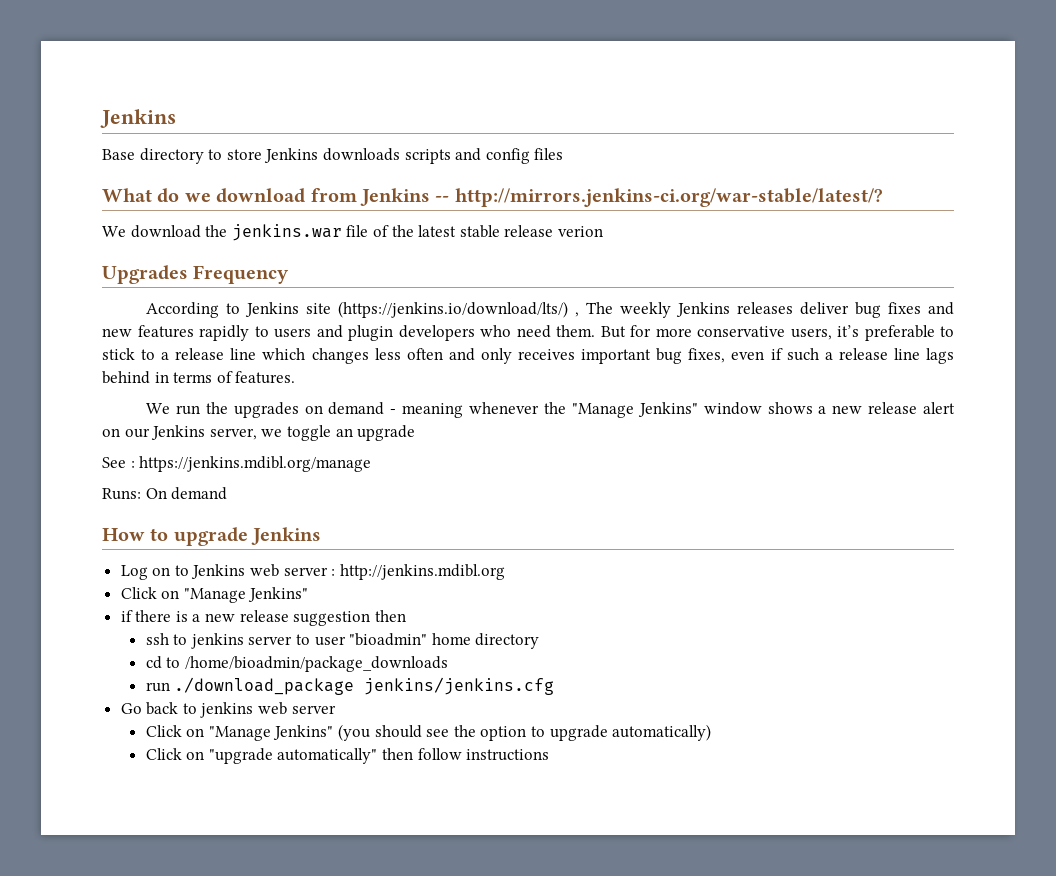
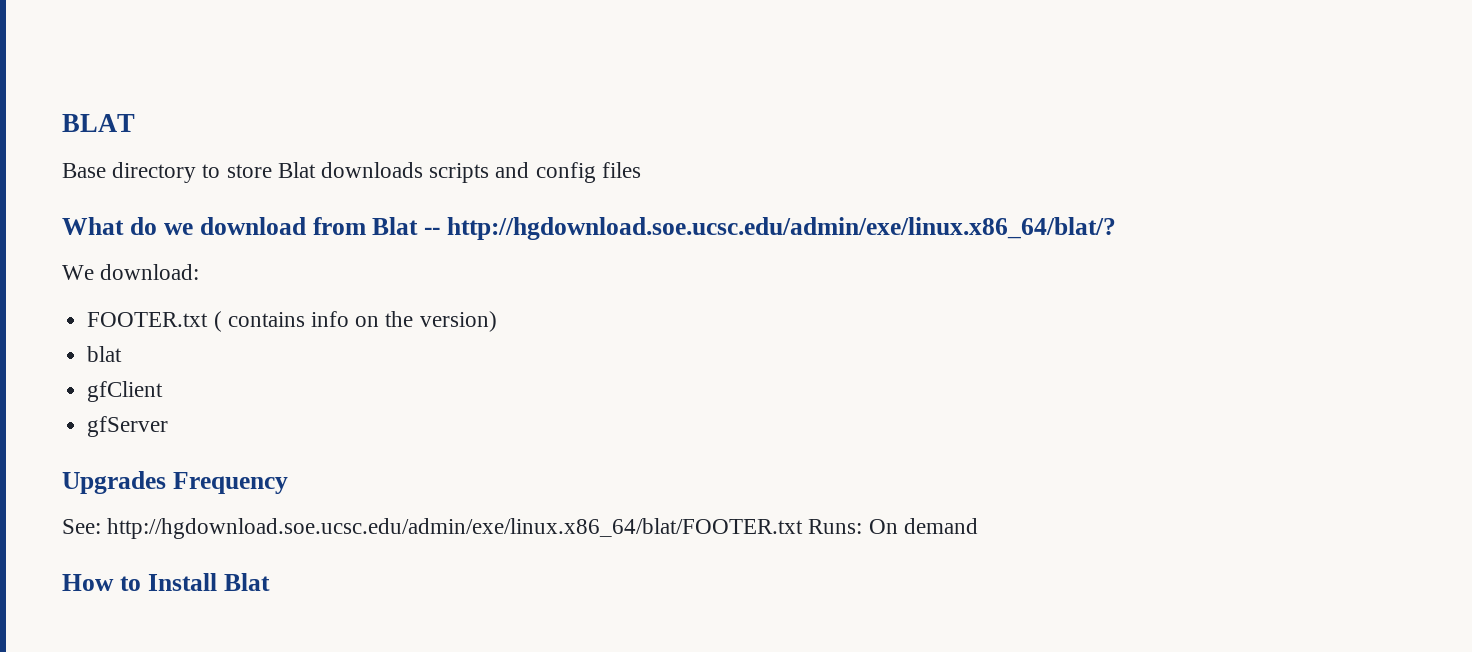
[100,109,176,128] Jenkins -> [62,114,135,132] BLAT
[264,148,319,163] Jenkins -> [277,162,316,178] Blat
[360,188,883,207] [102,224,603,241] [102,265,290,284] [146,301,954,318] [102,325,954,341] [102,348,954,364] [102,371,296,384] [146,402,955,418] [102,425,416,441] [102,456,372,472] Jenkins -- http://mirrors.jenkins-ci.org/war-stable/latest/? // We download the jenkins.war file of the latest stable release verion // Upgrades Frequency // According to Jenkins site (https://jenkins.io/download/lts/) , The weekly Jenkins releases deliver bug fixes and new features rapidly to users and plugin developers who need them. But for more conservative users, it’s preferable to stick to a release line which changes less often and only receives important bug fixes, even if such a release line lags behind in terms of features. // We run the upgrades on demand - meaning whenever the "Manage Jenkins" window shows a new release alert on our Jenkins server, we toggle an upgrade // See : https://jenkins.mdibl.org/manage // -> [372,217,1117,240] [62,264,200,280] [87,311,497,332] [87,346,123,362] [87,381,164,402] [87,416,169,437] [62,471,288,494] [62,518,804,539] Blat -- http://hgdownload.soe.ucsc.edu/admin/exe/linux.x86_64/blat/? // We download: // FOOTER.txt ( contains info on the version) // blat // gfClient // gfServer // Upgrades Frequency // See: http://hgdownload.soe.ucsc.edu/admin/exe/linux.x86_64/blat/FOOTER.txt
[173,527,322,546] [120,564,505,580] [120,587,309,603] [120,610,406,626] [145,633,540,649] [145,656,448,672] [145,677,555,695] [120,702,336,718] [145,724,712,741] [145,748,550,764] upgrade Jenkins // Log on to Jenkins web server : http://jenkins.mdibl.org // Click on "Manage Jenkins" // if there is a new release suggestion then // ssh to jenkins server to user "bioadmin" home directory // cd to /home/bioadmin/package_downloads // run ./download_package jenkins/jenkins.cfg // Go back to jenkins web server // Click on "Manage Jenkins" (you should see the option to upgrade automatically) // Click on "upgrade automatically" then follow instructions -> [147,573,270,591] Install Blat

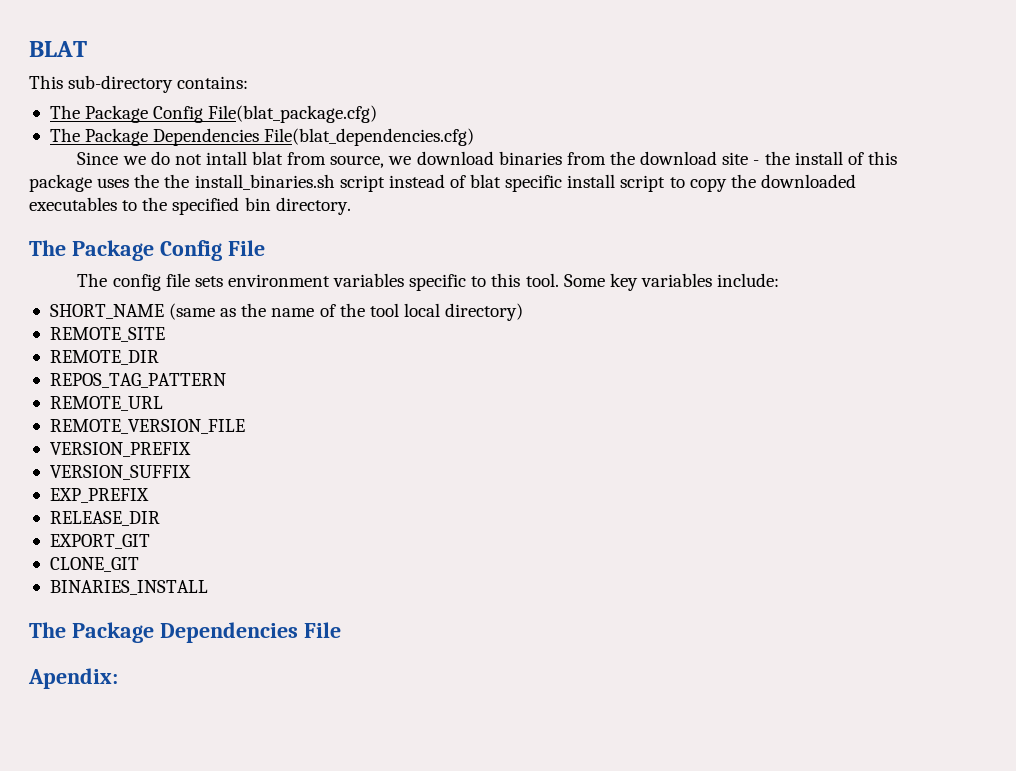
[62,162,641,183] [62,217,1117,240] [62,264,200,280] [87,311,497,332] [87,346,123,362] [87,381,164,402] [87,416,169,437] [62,471,288,494] [62,518,978,539] [62,573,270,591] Base directory to store Blat downloads scripts and config files // What do we download from Blat -- http://hgdownload.soe.ucsc.edu/admin/exe/linux.x86_64/blat/? // We download: // FOOTER.txt ( contains info on the version) // blat // gfClient // gfServer // Upgrades Frequency // See: http://hgdownload.soe.ucsc.edu/admin/exe/linux.x86_64/blat/FOOTER.txt Runs: On demand // How to Install Blat -> [29,75,249,93] [49,105,378,123] [49,128,475,146] [77,151,897,168] [29,174,856,192] [29,197,351,215] [29,240,265,261] [77,273,780,291] [49,303,524,321] [49,327,165,342] [49,350,159,365] [49,373,226,388] [49,396,163,411] [49,419,245,434] [49,442,191,457] [49,465,191,480] [49,488,149,503] [49,511,160,526] [49,534,150,549] [49,557,139,572] [49,580,208,595] [29,622,341,643] [28,668,118,689] This sub-directory contains: // The Package Config File(blat_package.cfg) // The Package Dependencies File(blat_dependencies.cfg) // Since we do not intall blat from source, we download binaries from the download site - the install of this package uses the the install_binaries.sh script instead of blat specific install script to copy the downloaded executables to the specified bin directory. // The Package Config File // The config file sets environment variables specific to this tool. Some key variables include: // SHORT_NAME (same as the name of the tool local directory) // REMOTE_SITE // REMOTE_DIR // REPOS_TAG_PATTERN // REMOTE_URL // REMOTE_VERSION_FILE // VERSION_PREFIX // VERSION_SUFFIX // EXP_PREFIX // RELEASE_DIR // EXPORT_GIT // CLONE_GIT // BINARIES_INSTALL // The Package Dependencies File // Apendix:

